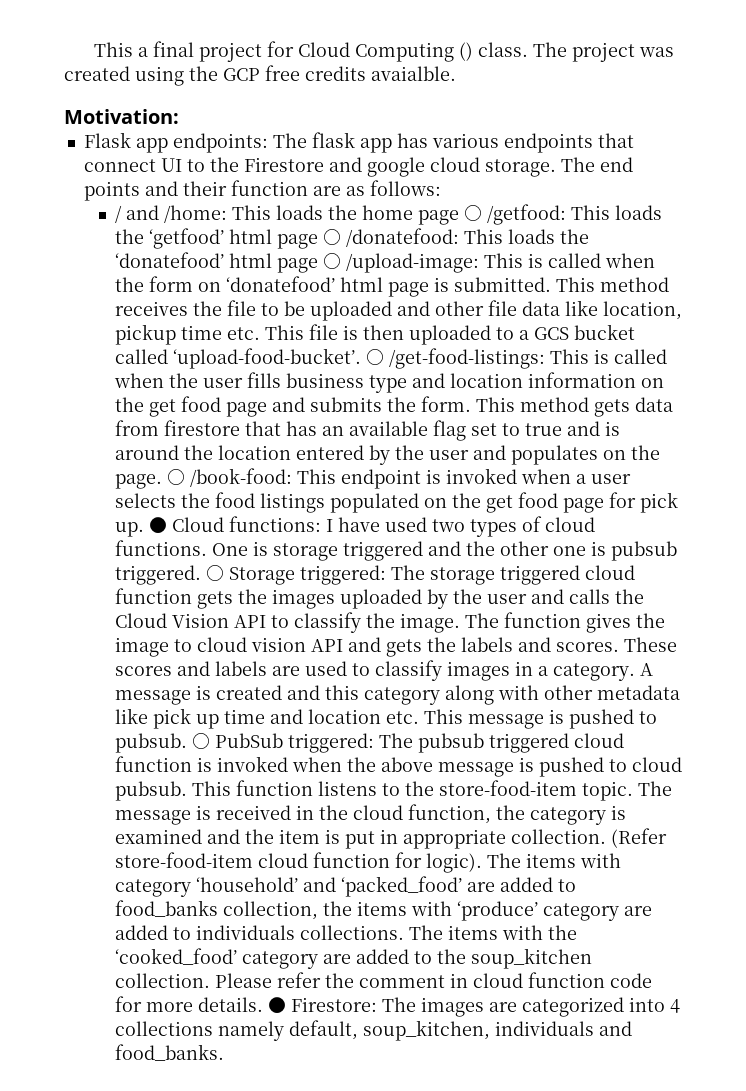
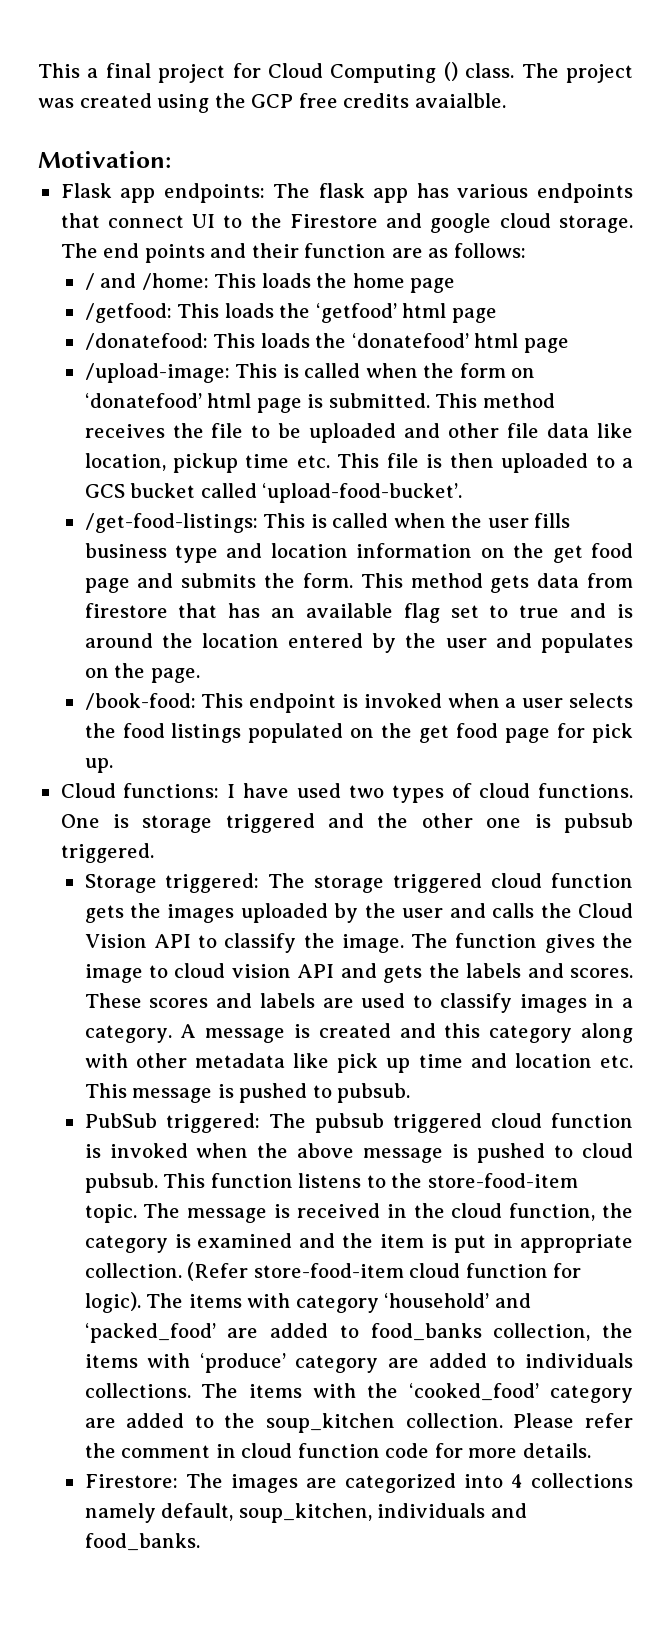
[463,205,482,221] ○ -> (456, 285) //
[322,229,341,245] ○ -> (497, 315) //
[322,253,341,269] ○ -> (569, 345) //
[365,349,384,365] ○ -> (463, 493) //
[166,469,185,485] ○ -> (200, 675) //
[148,517,167,533] ● -> (113, 765) //
[205,565,224,581] ○ -> (154, 853) //
[191,733,210,749] ○ -> (411, 1093) //
[267,997,286,1013] ● -> (591, 1450) //

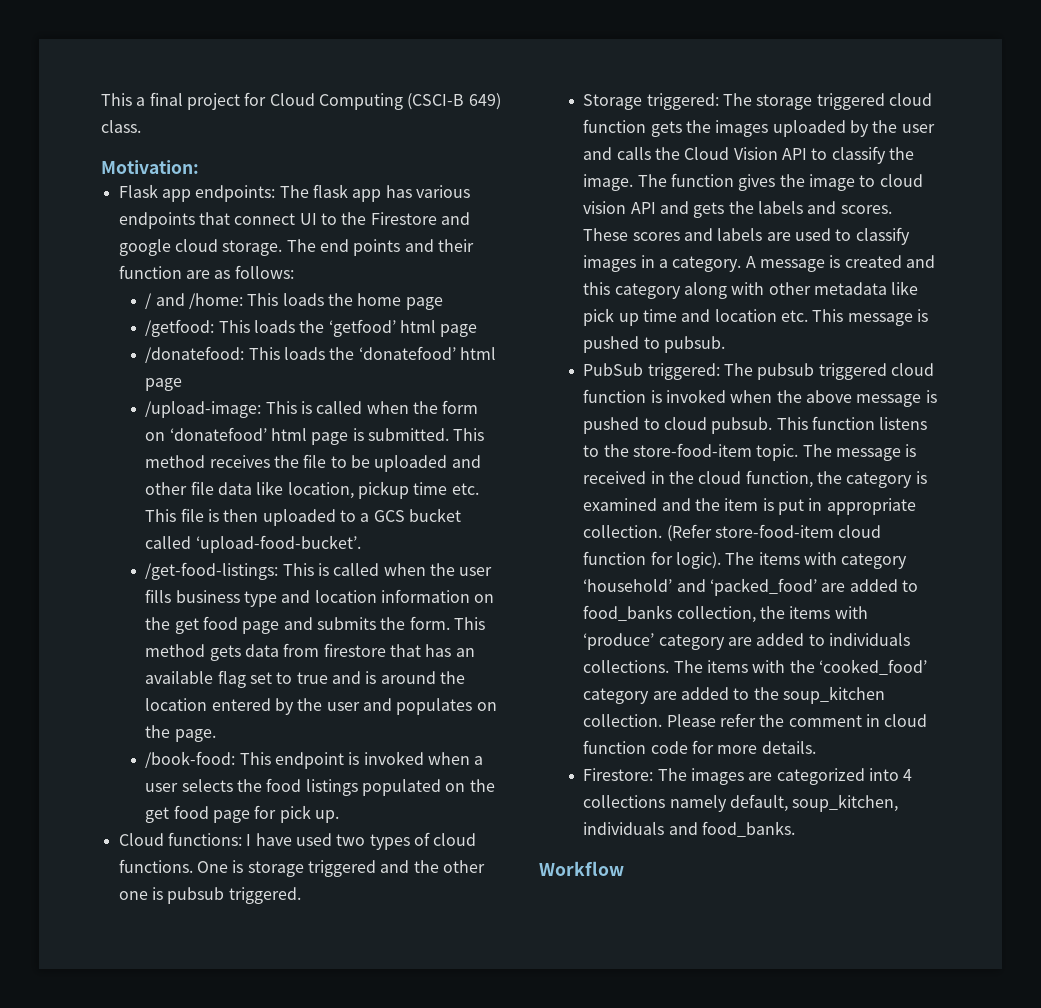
[443,62,458,81] () -> [407,93,501,110] (CSCI-B 649)
[521,63,633,83] [38,93,506,113] The project was created using the GCP free credits avaialble. -> (141, 126) none
(200, 1542) none -> [539,861,624,876] // Workflow

